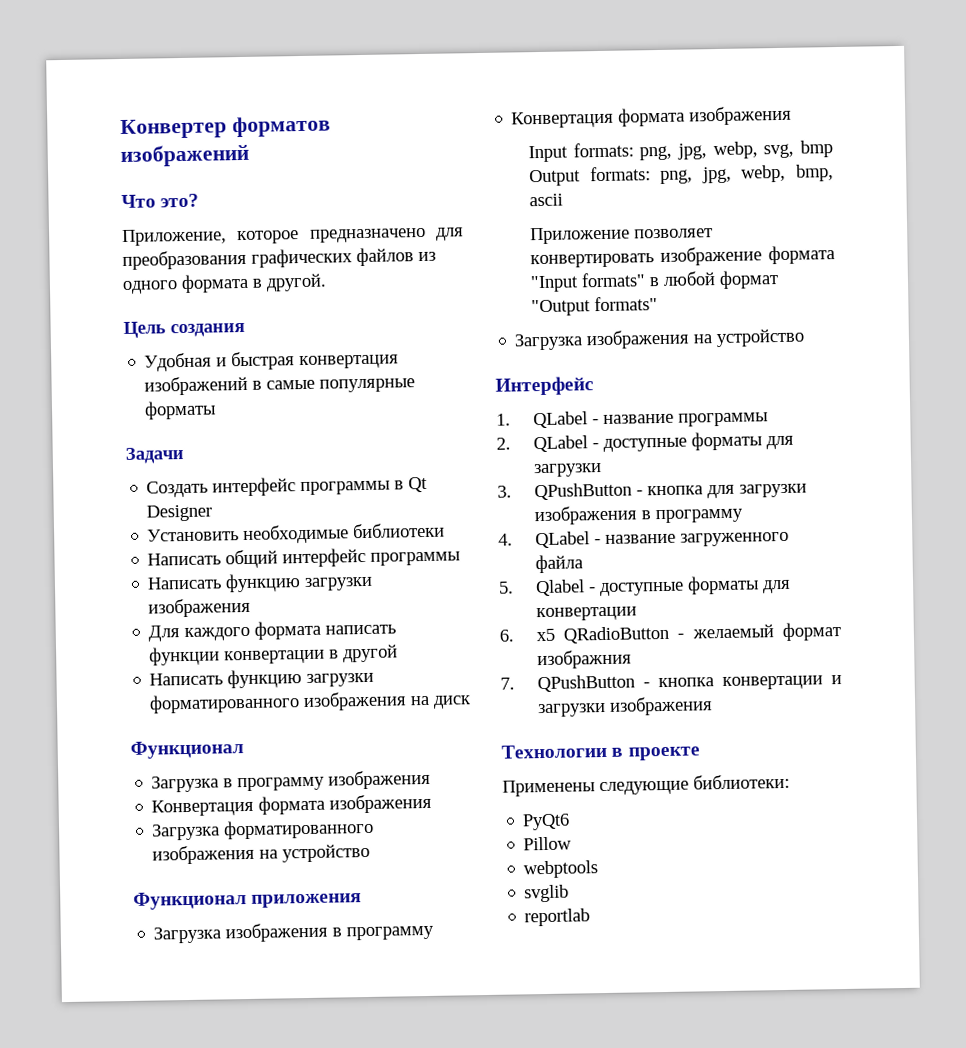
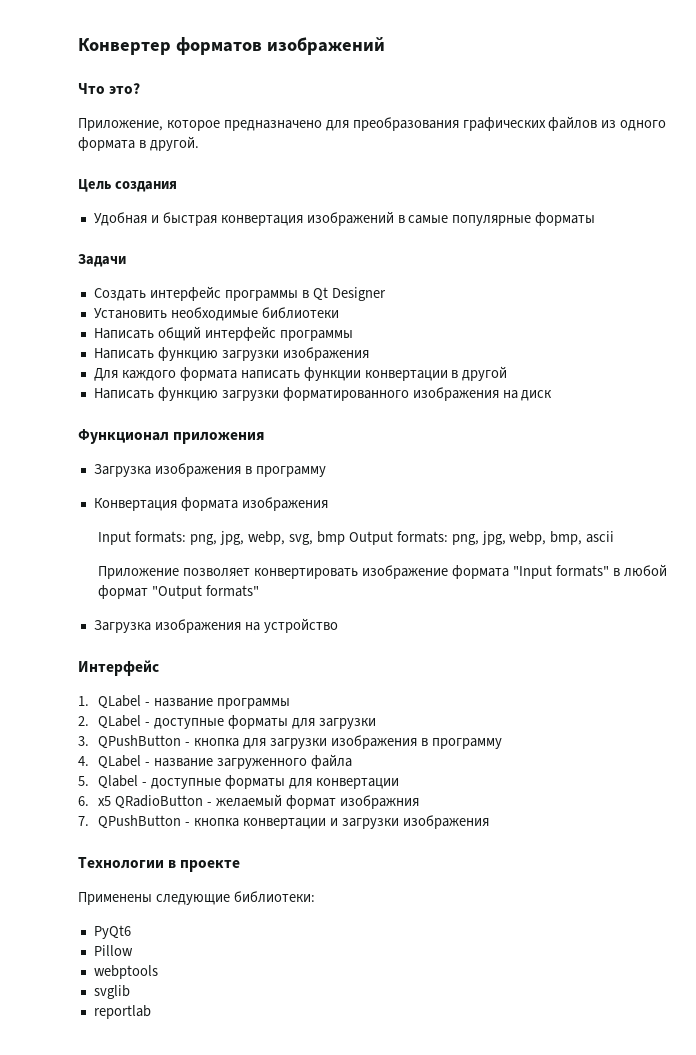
[151,769,432,793] [151,793,433,817] [151,818,375,841] [152,843,371,865] [133,891,247,910] // Загрузка в программу изображения // Конвертация формата изображения // Загрузка форматированного изображения на устройство // Функционал -> (169, 436) none

